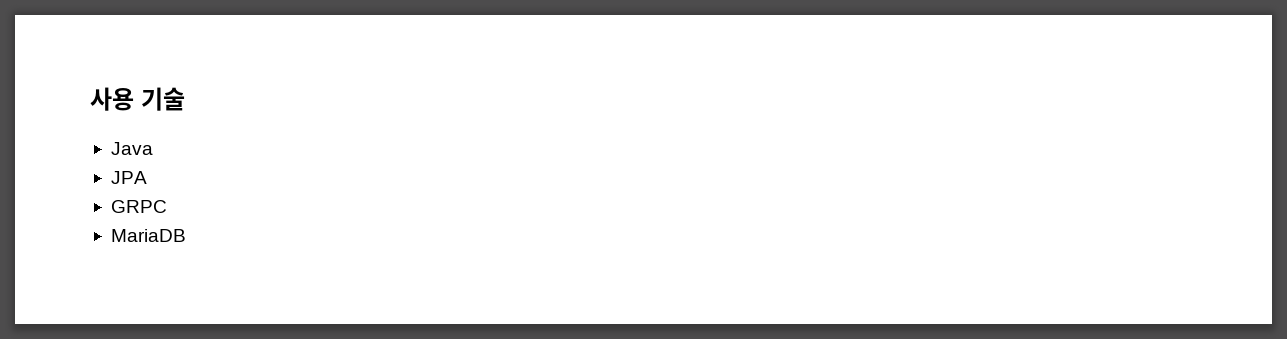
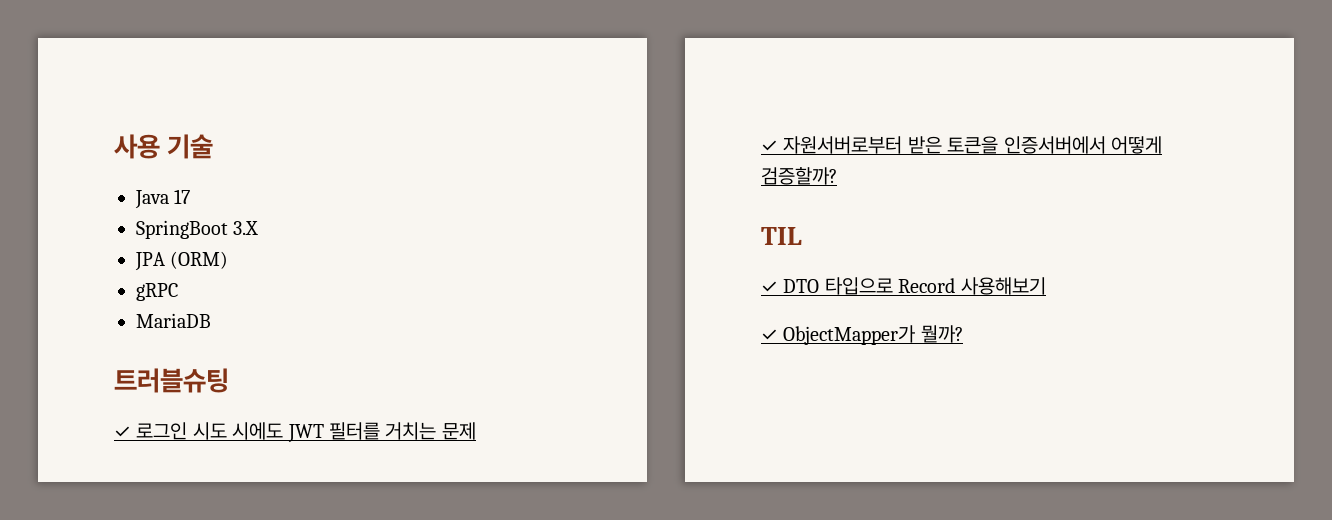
(153, 148) none -> [174,189,191,204] [136,220,259,239] 17 // SpringBoot 3.X
[110,200,167,213] // GRPC -> [170,251,229,269] [136,283,178,301] (ORM) // gRPC
(186, 235) none -> [114,368,229,393] [114,422,476,443] [761,136,1162,154] [761,167,837,185] [761,227,802,245] [761,277,1046,295] [761,325,963,345] // 트러블슈팅 // ✓ 로그인 시도 시에도 JWT 필터를 거치는 문제 // ✓ 자원서버로부터 받은 토큰을 인증서버에서 어떻게 검증할까? // TIL // ✓ DTO 타입으로 Record 사용해보기 // ✓ ObjectMapper가 뭘까?

